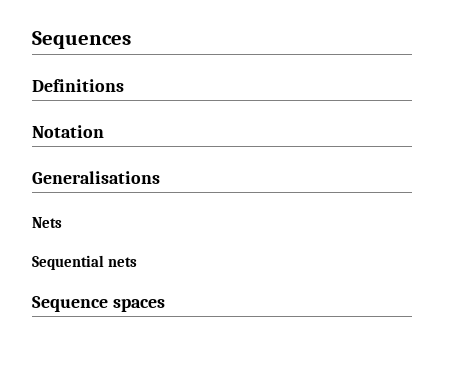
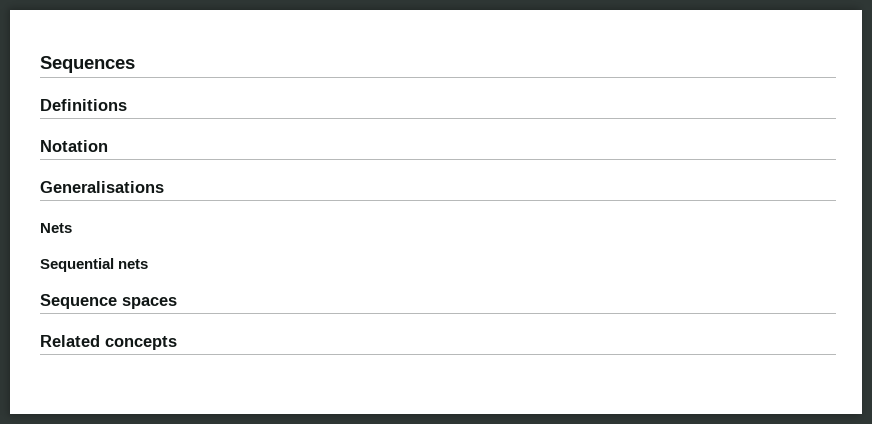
(165, 305) none -> [40,335,177,350] // Related concepts

